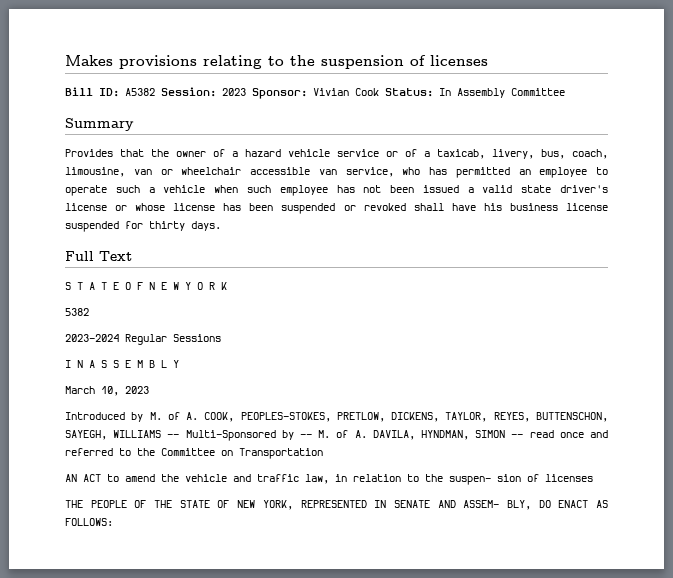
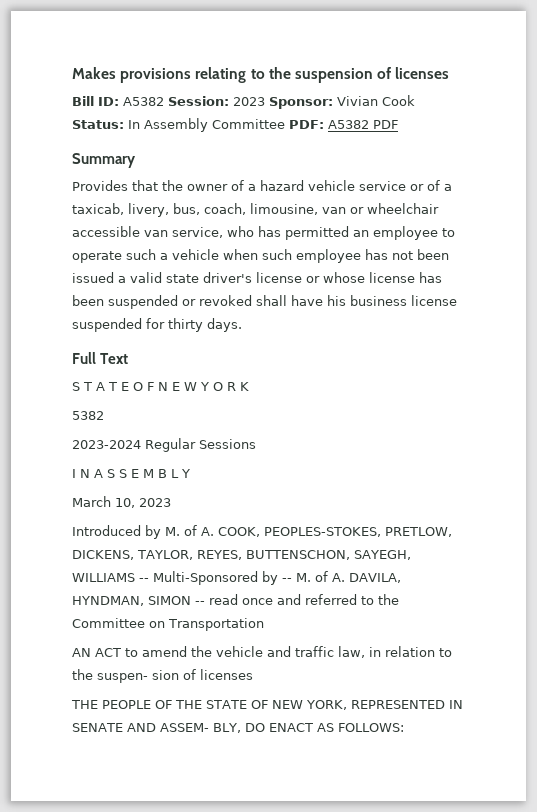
(565, 92) none -> [289,120,398,129] PDF: A5382 PDF

